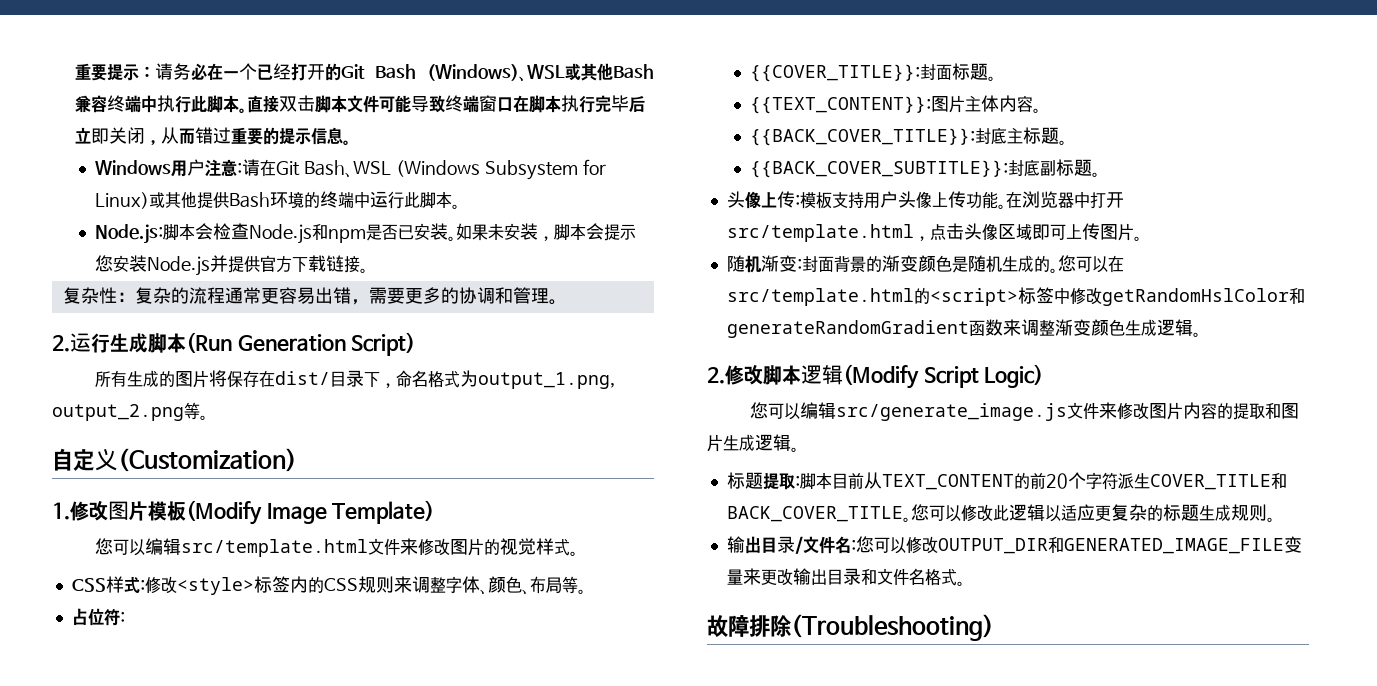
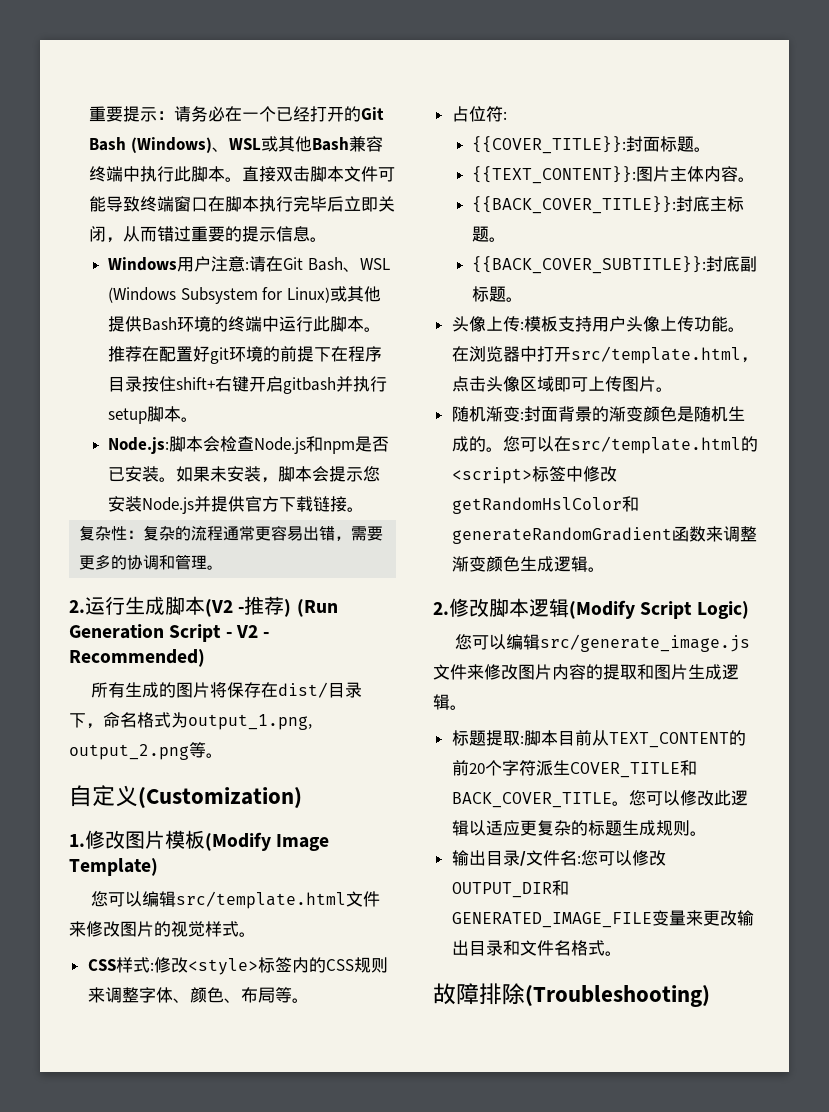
(461, 206) none -> [108,346,383,364] [108,376,388,394] [108,406,199,424] 推荐在配置好git环境的前提下在程序目录按住shift+右键开启gitbash并执行setup脚本。
[186,332,416,356] (Run Generation Script) -> [205,596,338,617] [69,624,270,642] [69,649,205,667] (V2 -推荐) (Run Generation Script - V2 - Recommended)

